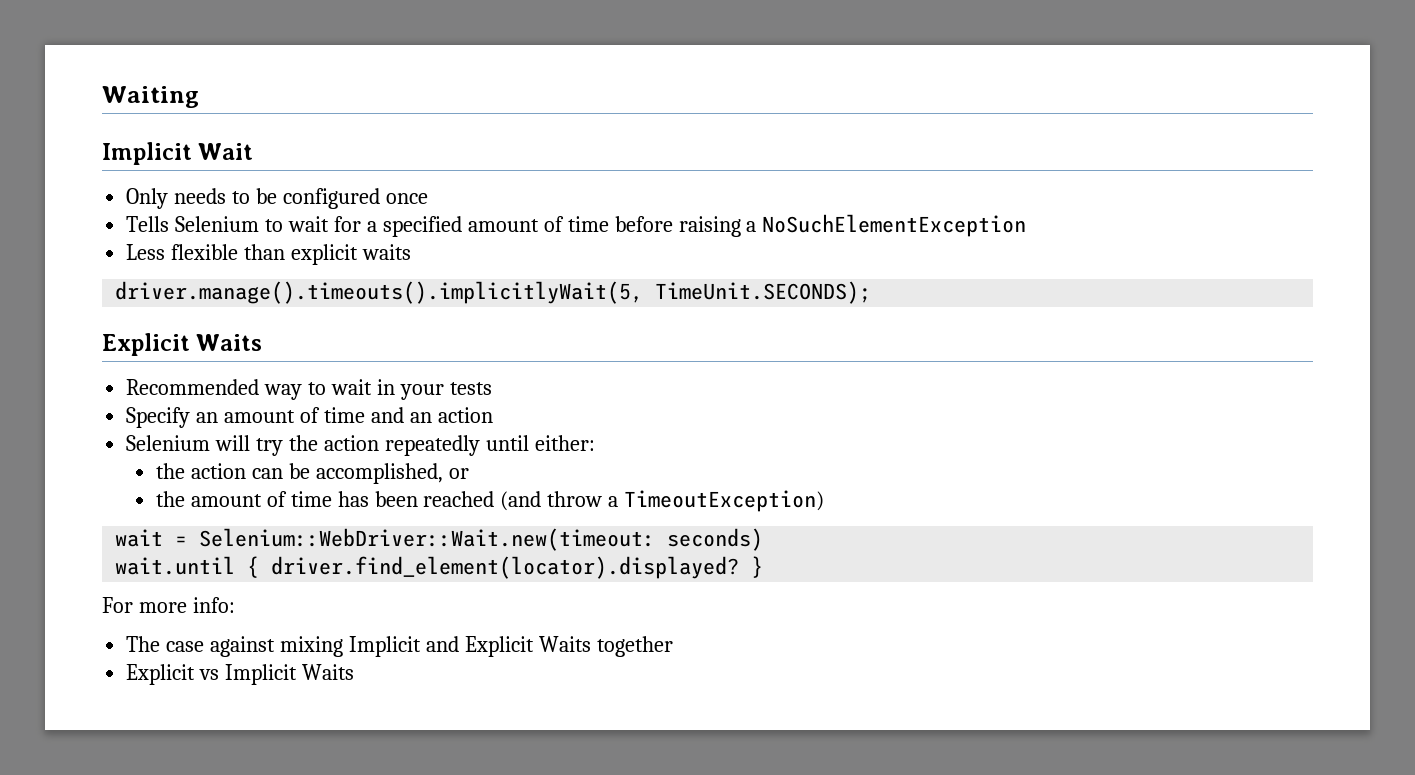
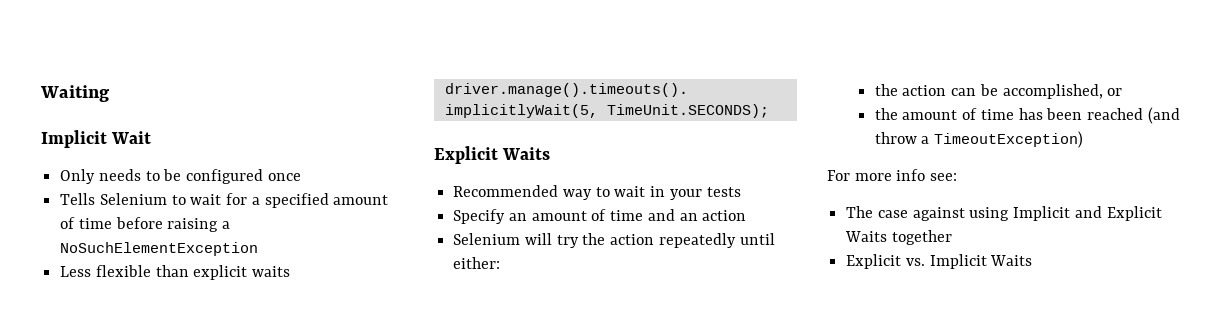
[115,528,764,551] [115,556,764,579] // wait = Selenium::WebDriver::Wait.new(timeout: seconds) // wait.until { driver.find_element(locator).displayed? } -> (1084, 139) none
[192,597,235,613] info: -> [896,169,958,181] info see:
[280,636,344,657] mixing -> [969,207,1010,221] using
[199,669,220,680] vs -> [905,258,925,266] vs.

